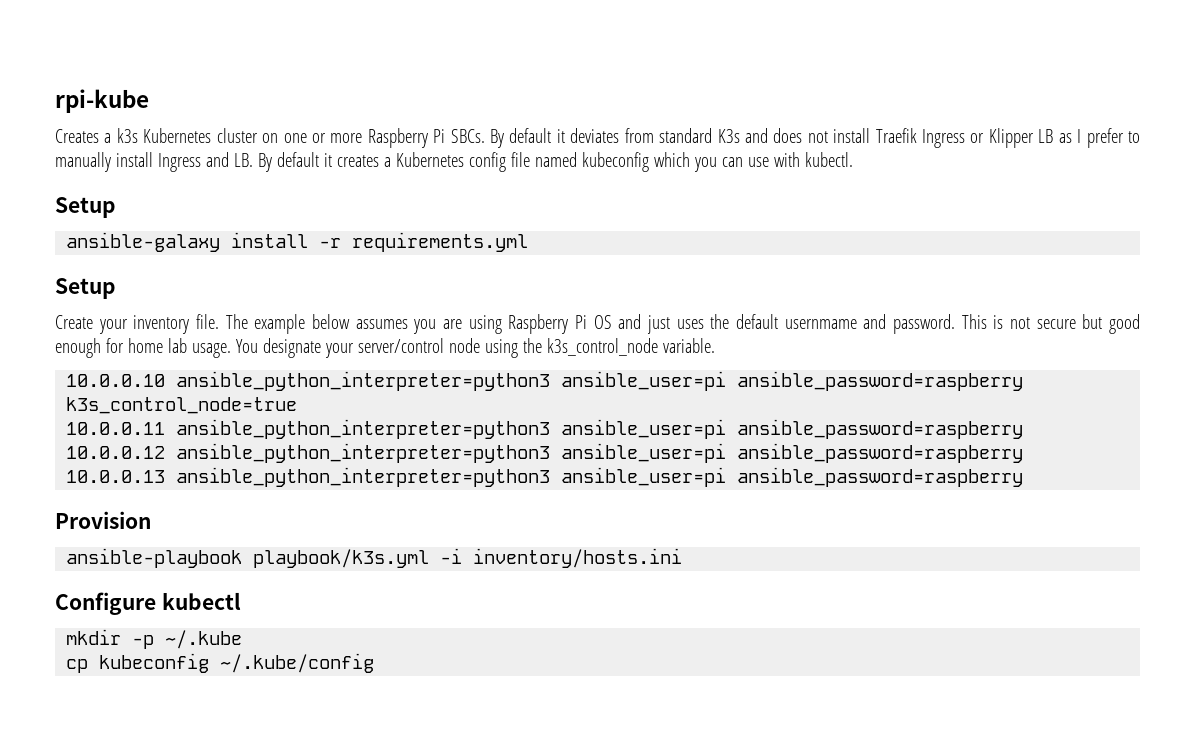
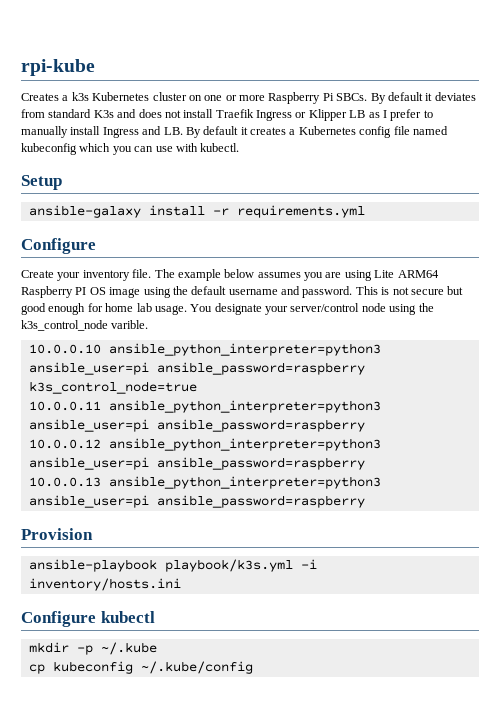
[55,278,116,299] Setup -> [21,238,96,254] Configure
[508,314,704,334] Raspberry Pi OS and just uses -> [374,270,439,278] [21,286,171,298] Lite ARM64 Raspberry PI OS image using
[784,319,857,329] usernmame -> [228,289,278,295] username
[662,338,715,353] variable. -> [111,320,149,329] varible.

